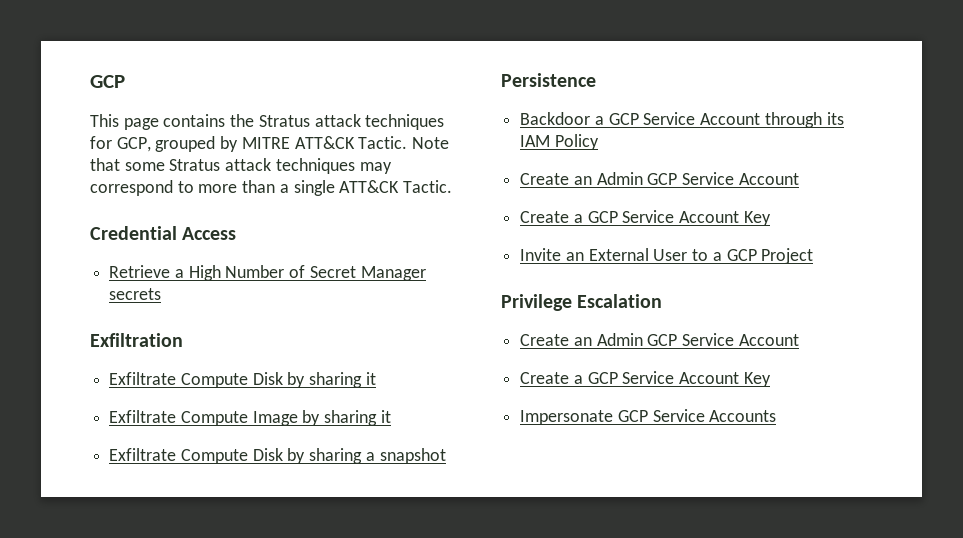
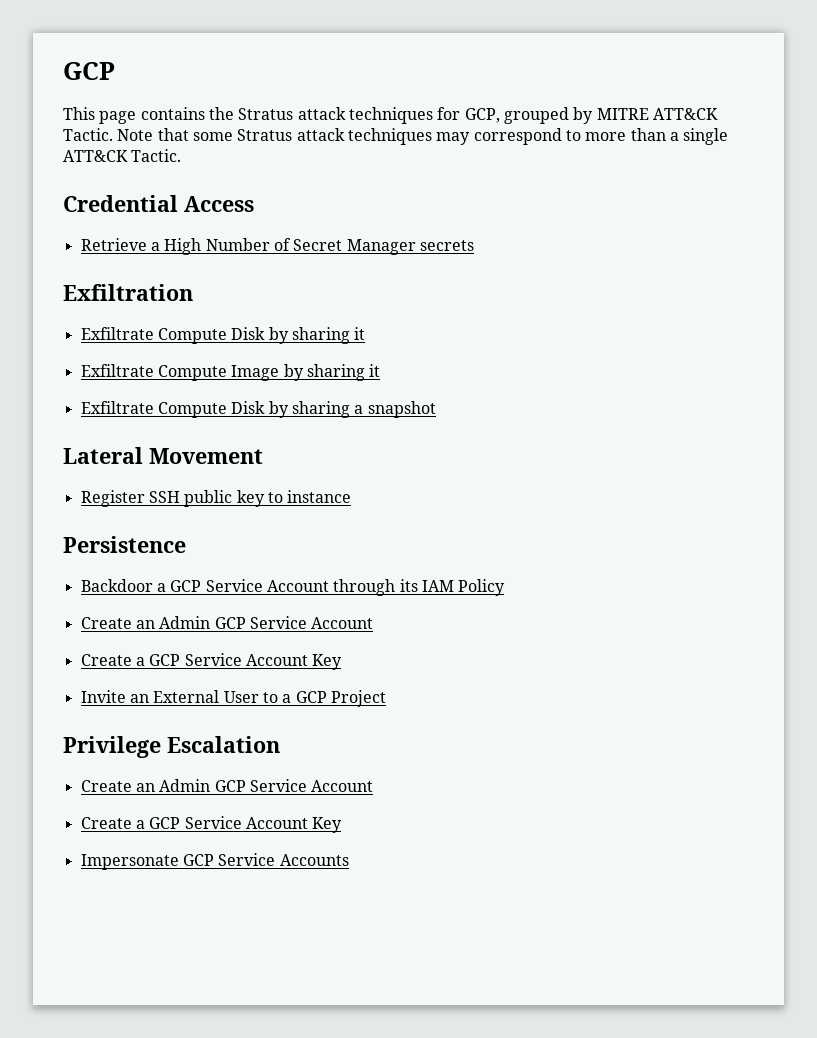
(446, 456) none -> [63,447,263,464] [80,490,352,507] // Lateral Movement // Register SSH public key to instance

